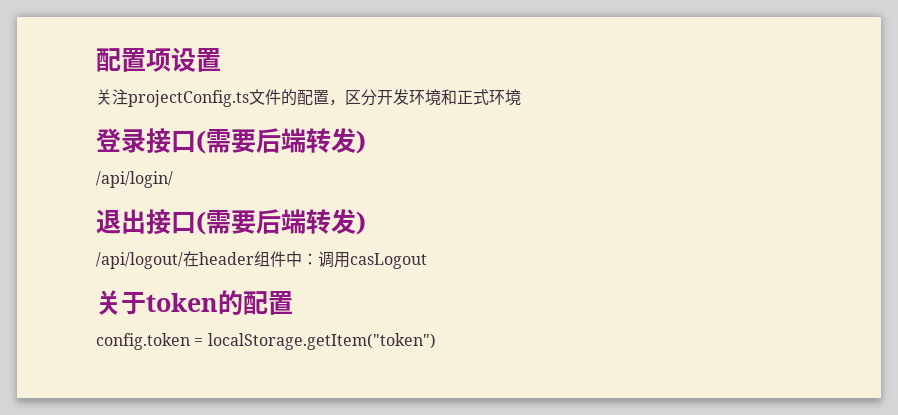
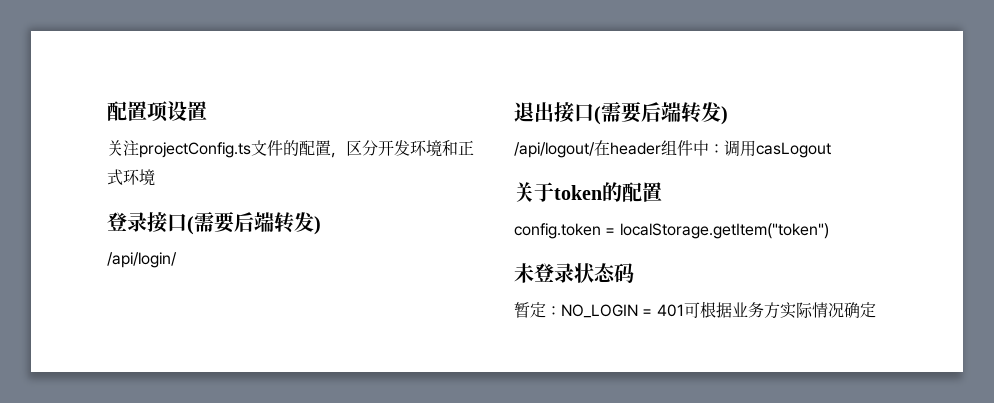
(436, 341) none -> [514,263,634,283] [514,301,876,319] // 未登录状态码 // 暂定：NO_LOGIN = 401可根据业务方实际情况确定

